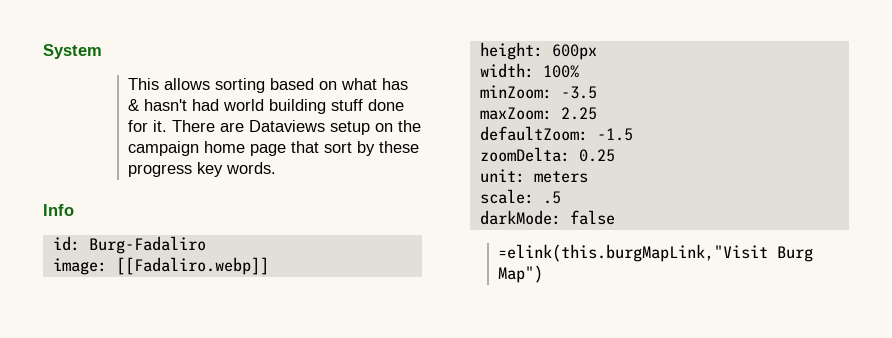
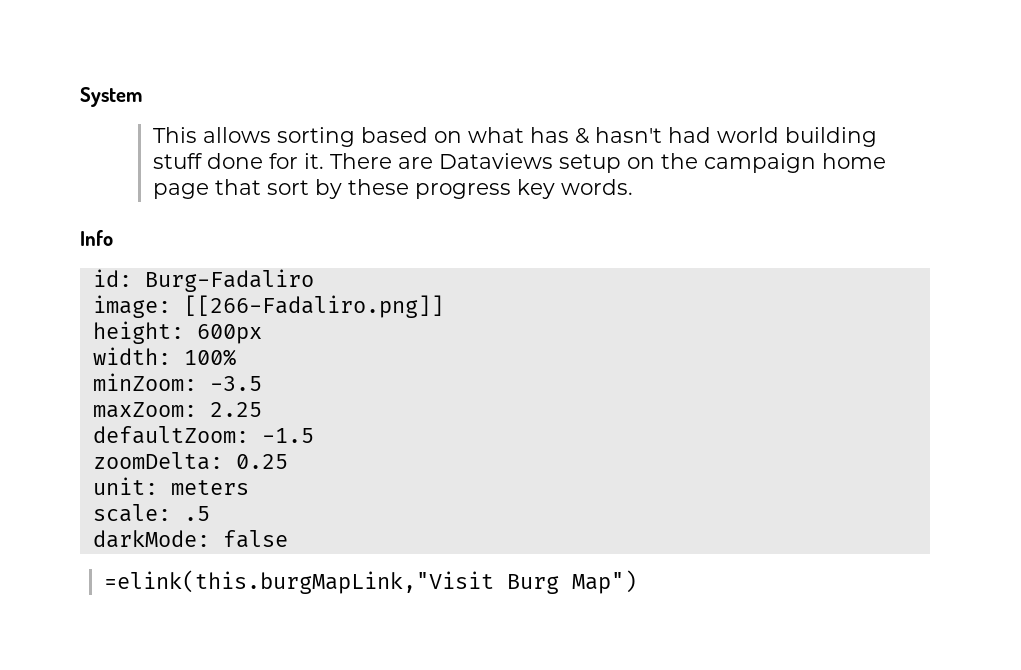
[115,257,269,275] [[Fadaliro.webp]] -> [183,295,444,318] [[266-Fadaliro.png]]

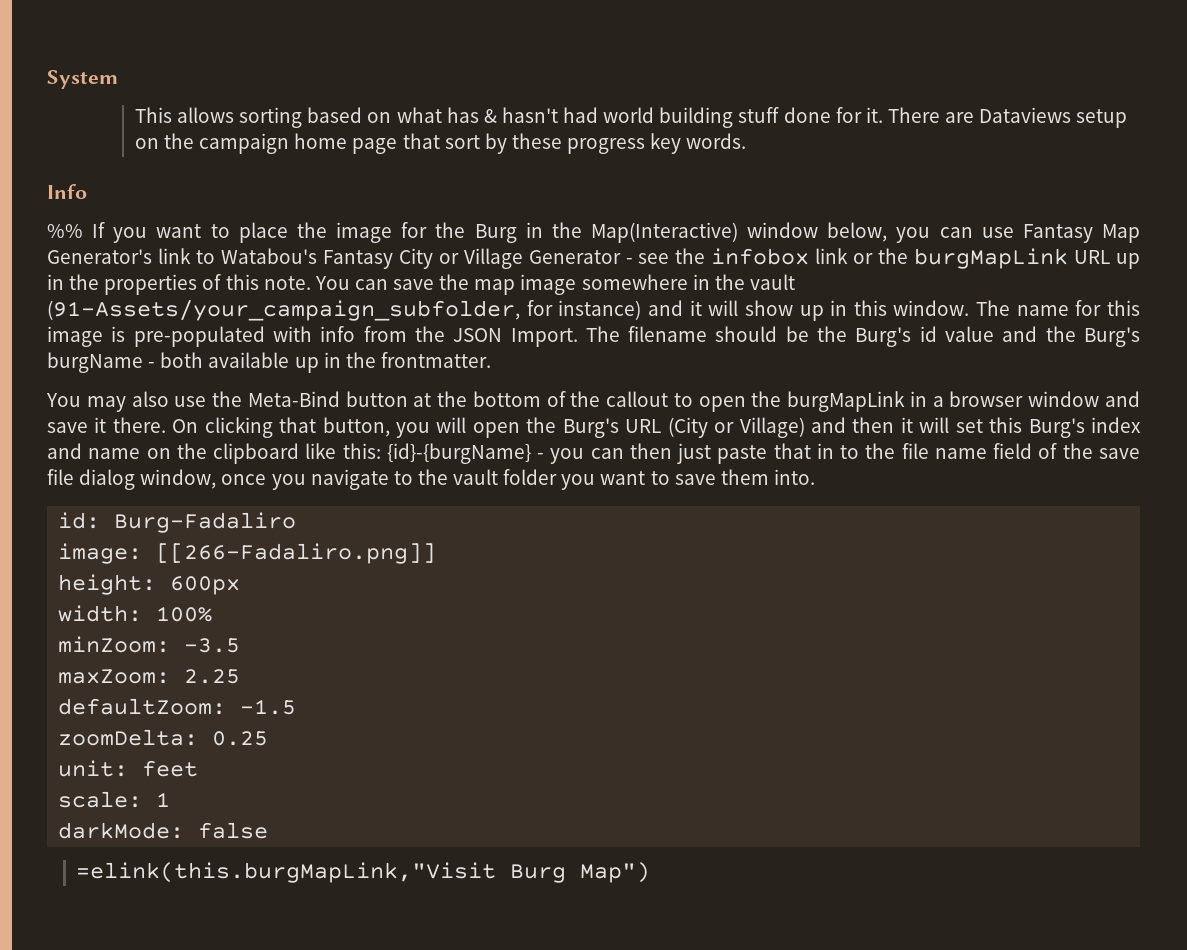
(113, 238) none -> [47,222,1140,243] [47,248,1140,269] [47,274,795,295] [47,300,1140,321] [47,326,1140,347] [47,352,491,373] [46,391,1141,412] [47,417,1141,438] [47,443,1140,464] [47,469,815,490] // %% If you want to place the image for the Burg in the Map(Interactive) window below, you can use Fantasy Map Generator's link to Watabou's Fantasy City or Village Generator - see the infobox link or the burgMapLink URL up in the properties of this note. You can save the map image somewhere in the vault (91-Assets/your_campaign_subfolder, for instance) and it will show up in this window. The name for this image is pre-populated with info from the JSON Import. The filename should be the Burg's id value and the Burg's burgName - both available up in the frontmatter. // You may also use the Meta-Bind button at the bottom of the callout to open the burgMapLink in a browser window and save it there. On clicking that button, you will open the Burg's URL (City or Village) and then it will set this Burg's index and name on the clipboard like this: {id}-{burgName} - you can then just paste that in to the file name field of the save file dialog window, once you navigate to the vault folder you want to save them into.
[170,480,249,495] meters -> [142,760,199,777] feet
[183,506,210,521] .5 -> [156,792,171,807] 1

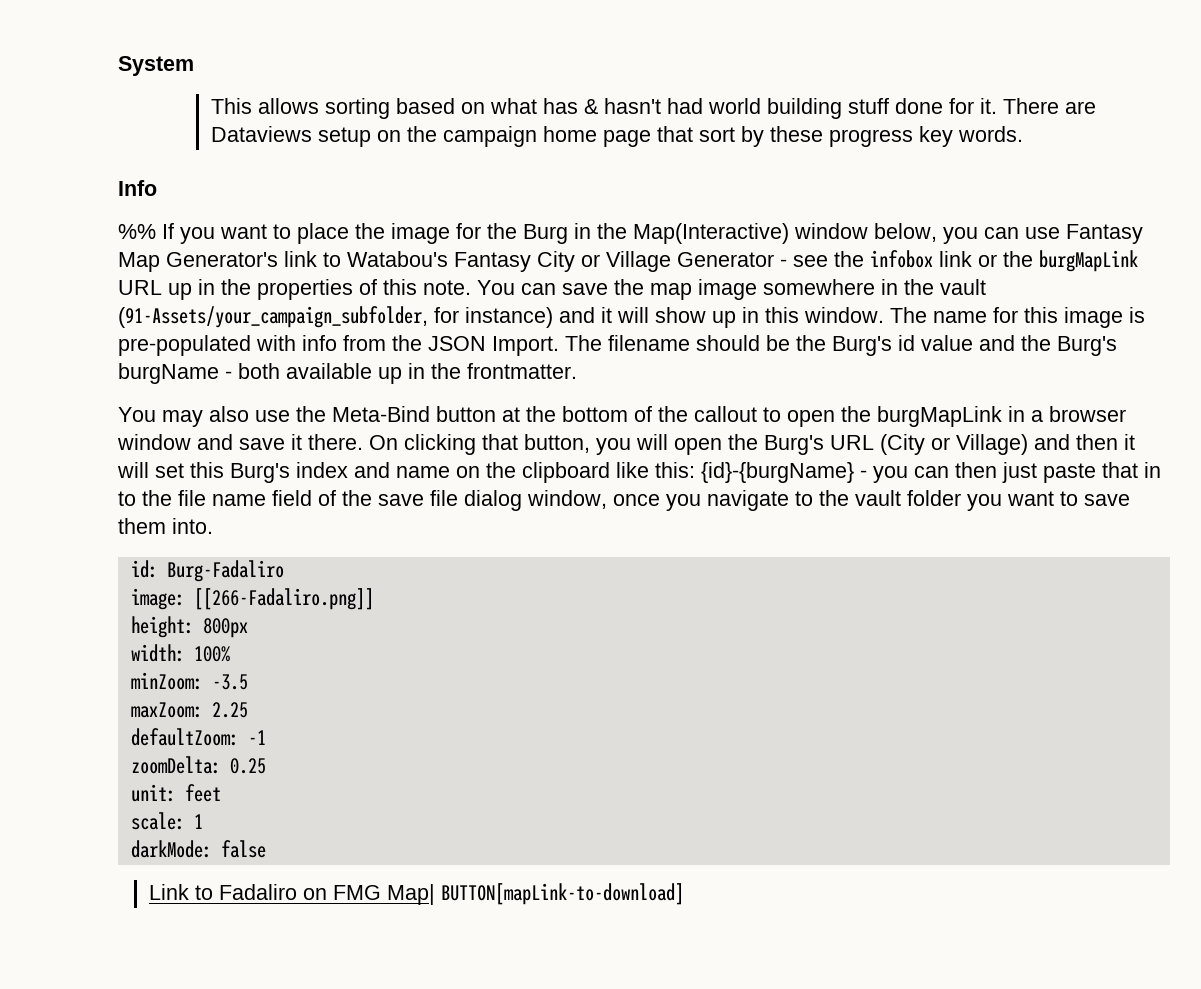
[170,576,241,595] 600px -> [202,618,248,638] 800px
[240,699,297,715] -1.5 -> [247,730,266,745] -1
[76,862,651,883] =elink(this.burgMapLink,"Visit Burg Map") -> [148,883,684,905] Link to Fadaliro on FMG Map| BUTTON[mapLink-to-download]

